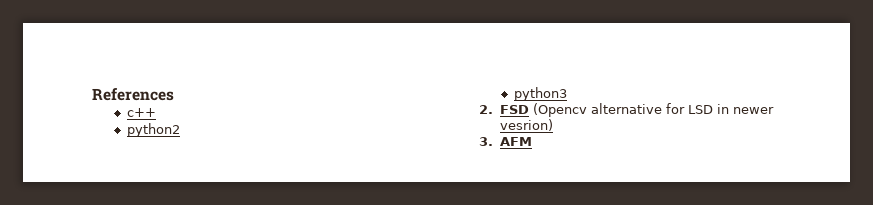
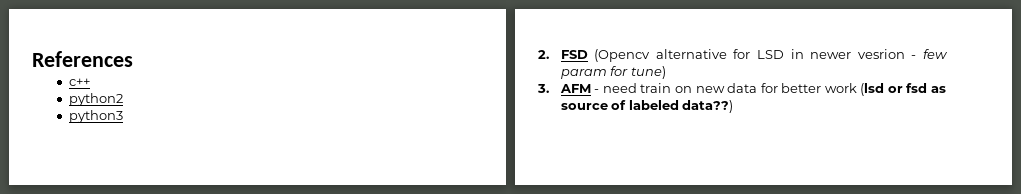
[499,119,553,131] [479,137,532,146] vesrion) // 3. AFM -> [857,49,948,59] [560,66,666,79] [537,83,946,96] [560,100,734,113] vesrion - few param for tune) // 3. AFM - need train on new data for better work (lsd or fsd as source of labeled data??)

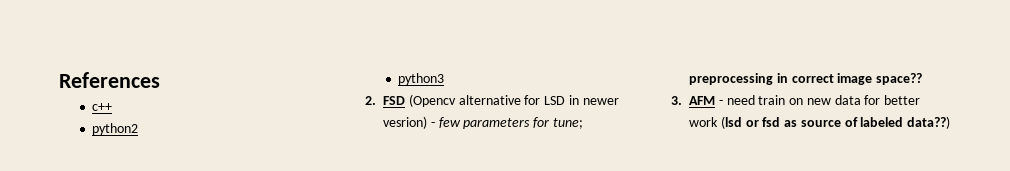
[857,49,905,59] vesrion -> [383,116,427,129] vesrion)
[560,66,666,79] param for tune) -> [463,117,583,129] [689,73,923,85] parameters for tune; preprocessing in correct image space??

